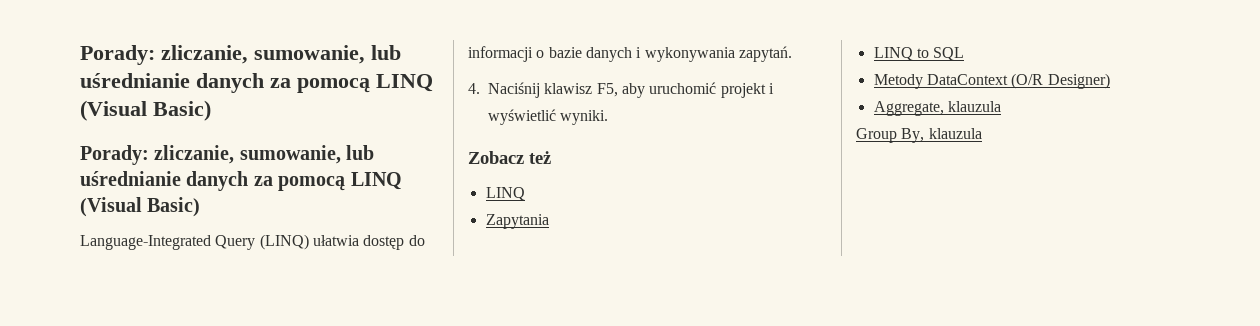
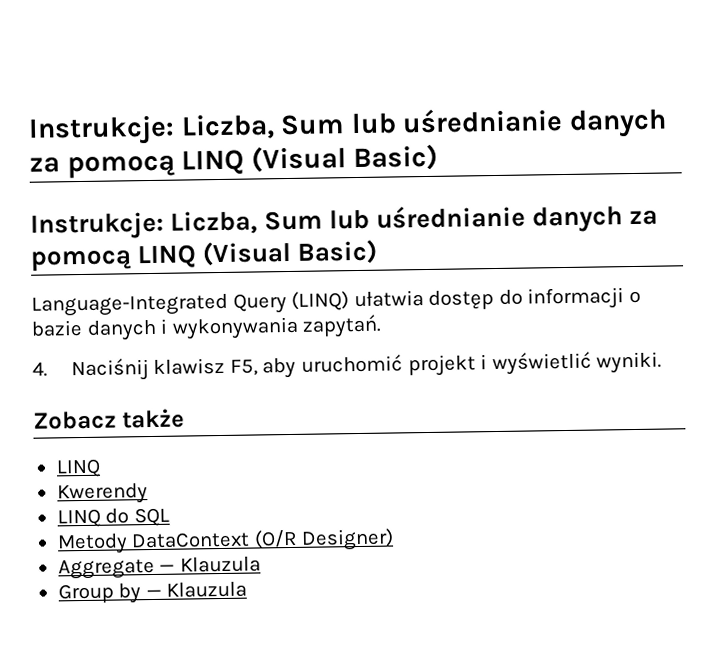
[80,45,401,65] [80,73,433,93] [80,100,211,121] [80,145,341,165] Porady: zliczanie, sumowanie, lub uśrednianie danych za pomocą LINQ (Visual Basic) // Porady: zliczanie, sumowanie, -> [28,107,667,146] [29,143,439,179] [30,210,324,240] Instrukcje: Liczba, Sum lub uśrednianie danych za pomocą LINQ (Visual Basic) // Instrukcje: Liczba, Sum
[529,151,551,164] też -> [122,408,186,429] także
[485,214,549,229] [873,47,929,61] Zapytania // LINQ to -> [56,483,148,505] [56,508,130,528] Kwerendy // LINQ do
[873,101,1001,116] [856,128,982,143] Aggregate, klauzula // Group By, klauzula -> [57,556,261,580] [57,581,248,604] Aggregate — Klauzula // Group by — Klauzula

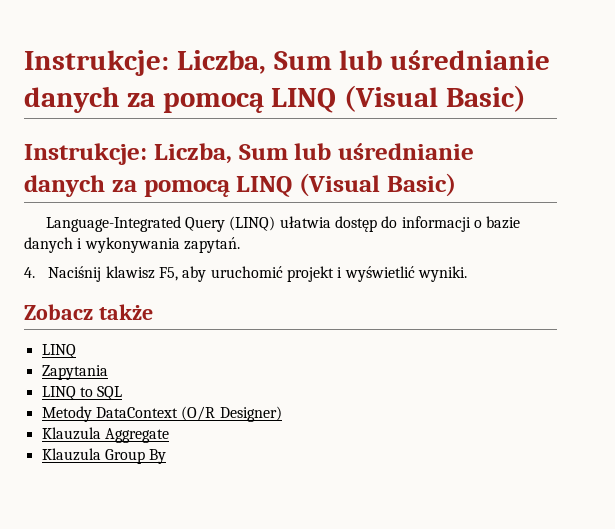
[56,483,148,505] [56,508,130,528] Kwerendy // LINQ do -> [41,365,108,380] [41,386,93,400] Zapytania // LINQ to
(395, 539) none -> [41,427,101,440] Klauzula
[159,556,261,573] [57,581,248,604] — Klauzula // Group by — Klauzula -> [41,448,167,464] // Klauzula Group By

